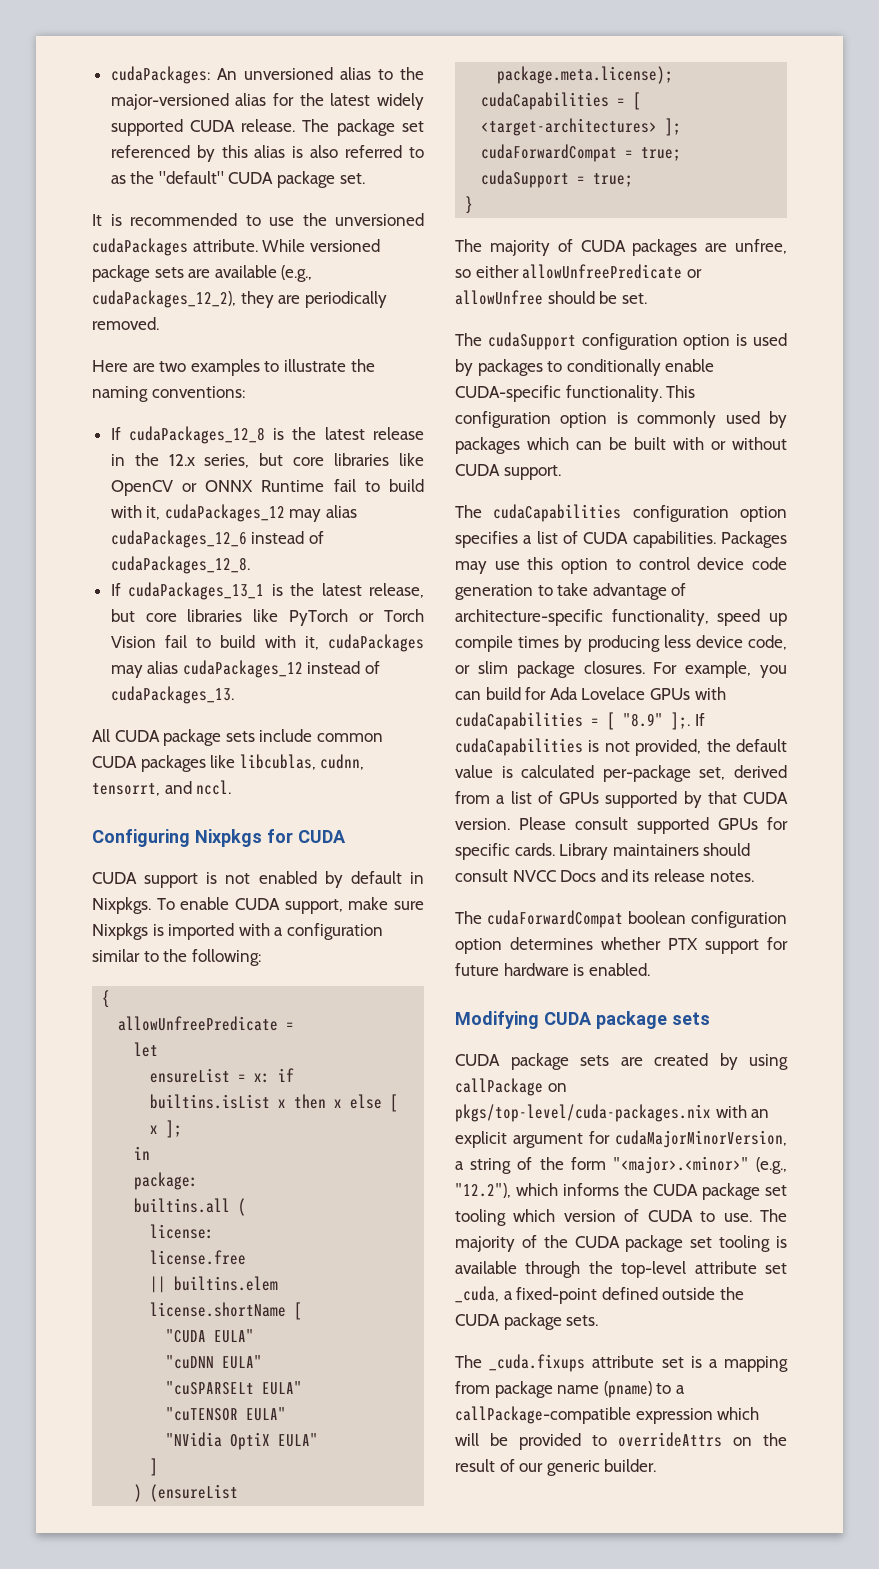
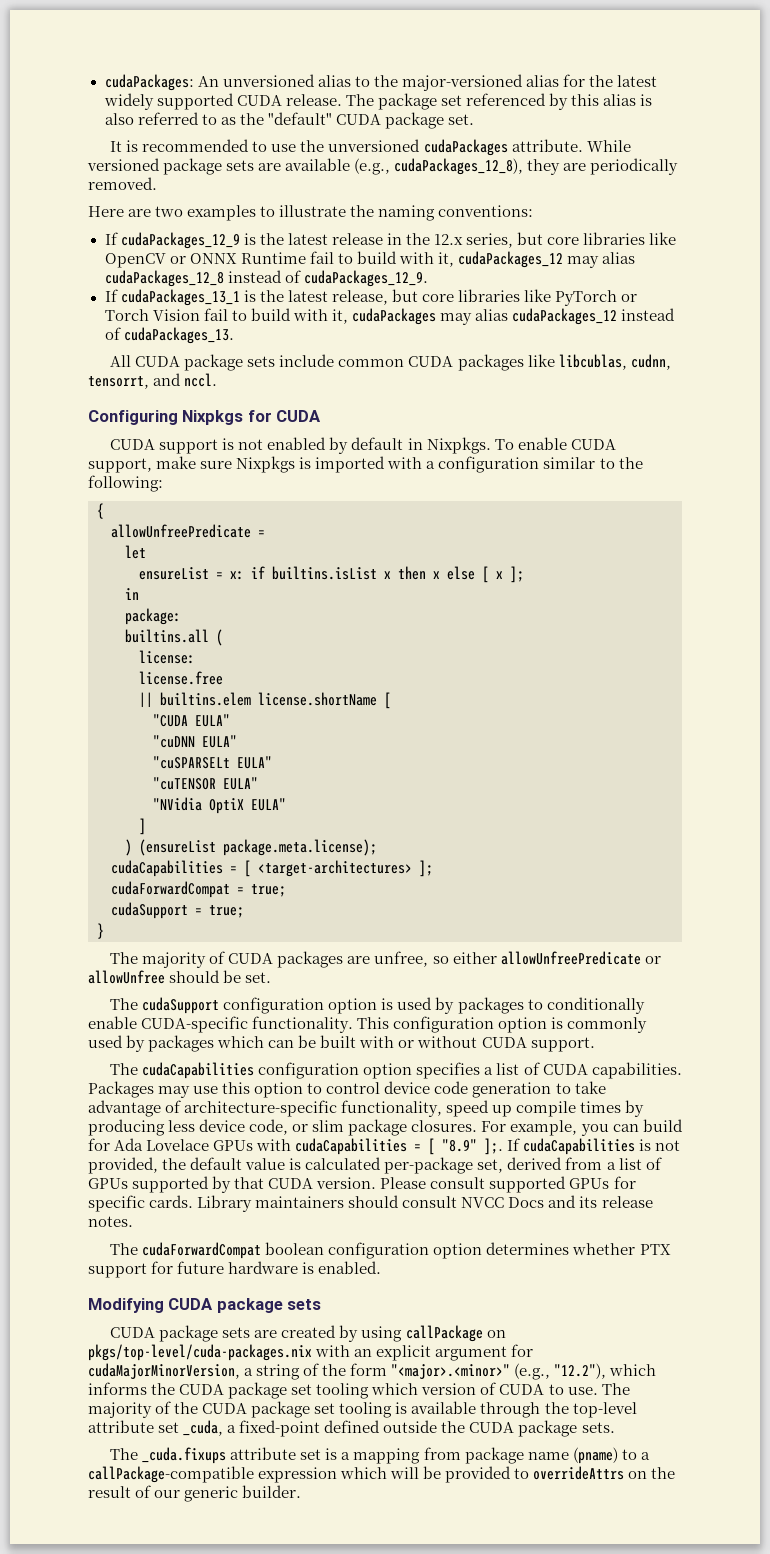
[92,290,236,308] cudaPackages_12_2), -> [394,158,524,175] cudaPackages_12_8),
[128,426,265,444] cudaPackages_12_8 -> [120,232,240,249] cudaPackages_12_9
[110,530,324,548] [110,556,250,574] cudaPackages_12_6 instead of cudaPackages_12_8. -> [104,270,428,287] cudaPackages_12_8 instead of cudaPackages_12_9.

